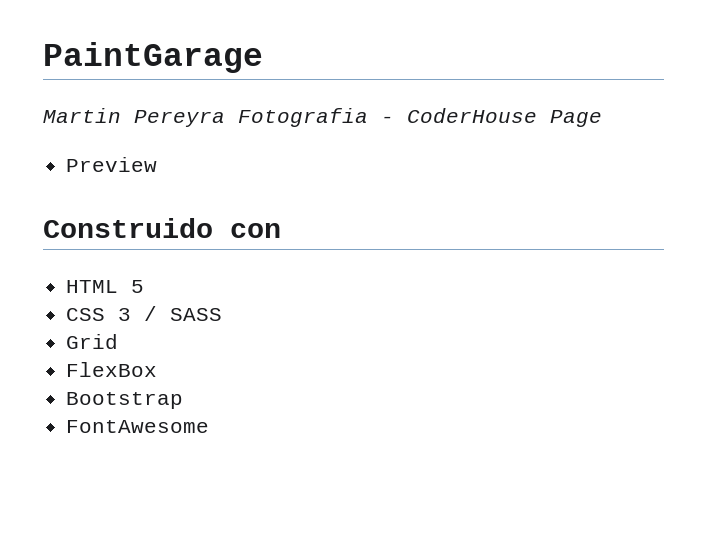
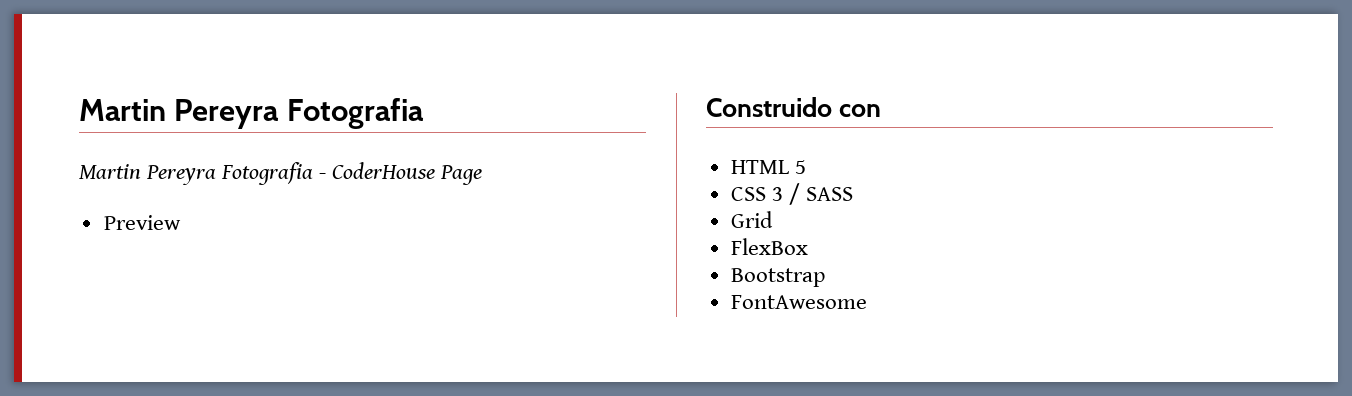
[43,42,263,73] PaintGarage -> [79,98,424,129] Martin Pereyra Fotografia

